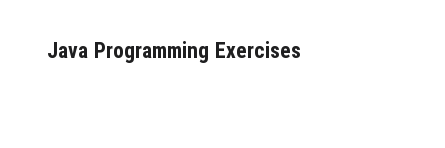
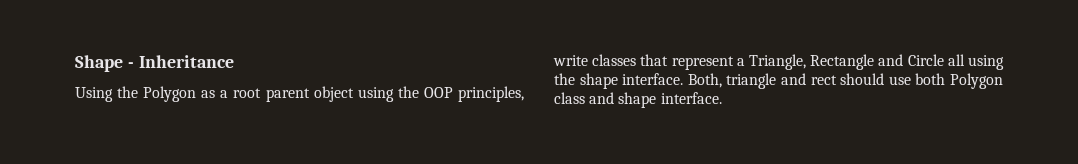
[47,41,301,63] Java Programming Exercises -> [75,55,234,72] [75,86,524,102] [553,54,1004,70] [554,73,1003,89] [554,92,722,108] Shape - Inheritance // Using the Polygon as a root parent object using the OOP principles, write classes that represent a Triangle, Rectangle and Circle all using the shape interface. Both, triangle and rect should use both Polygon class and shape interface.

